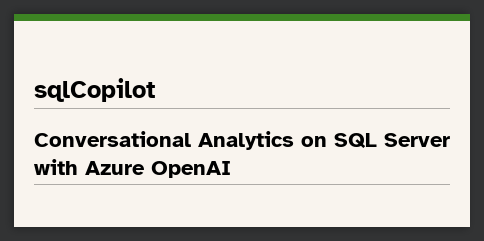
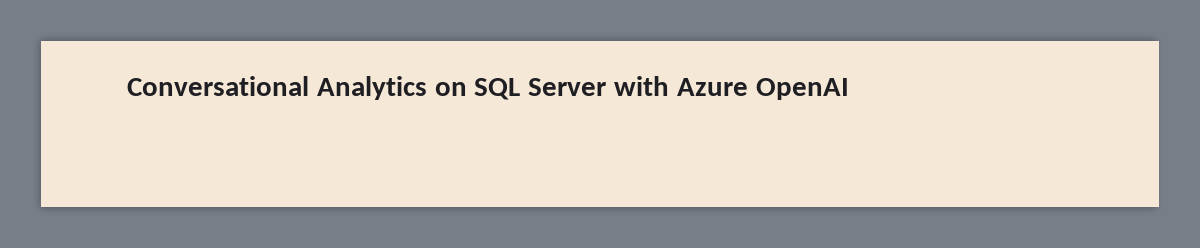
[34,78,155,102] sqlCopilot // -> (127, 86) none

